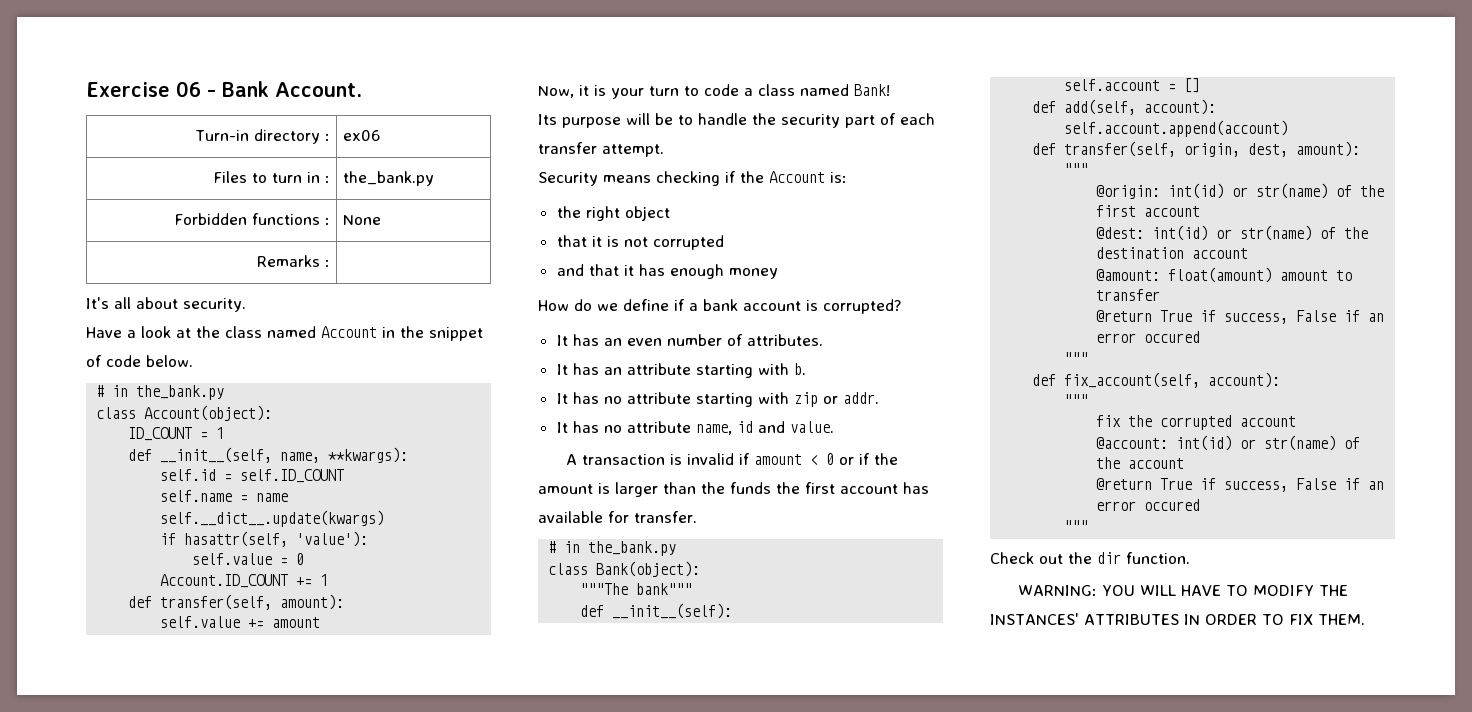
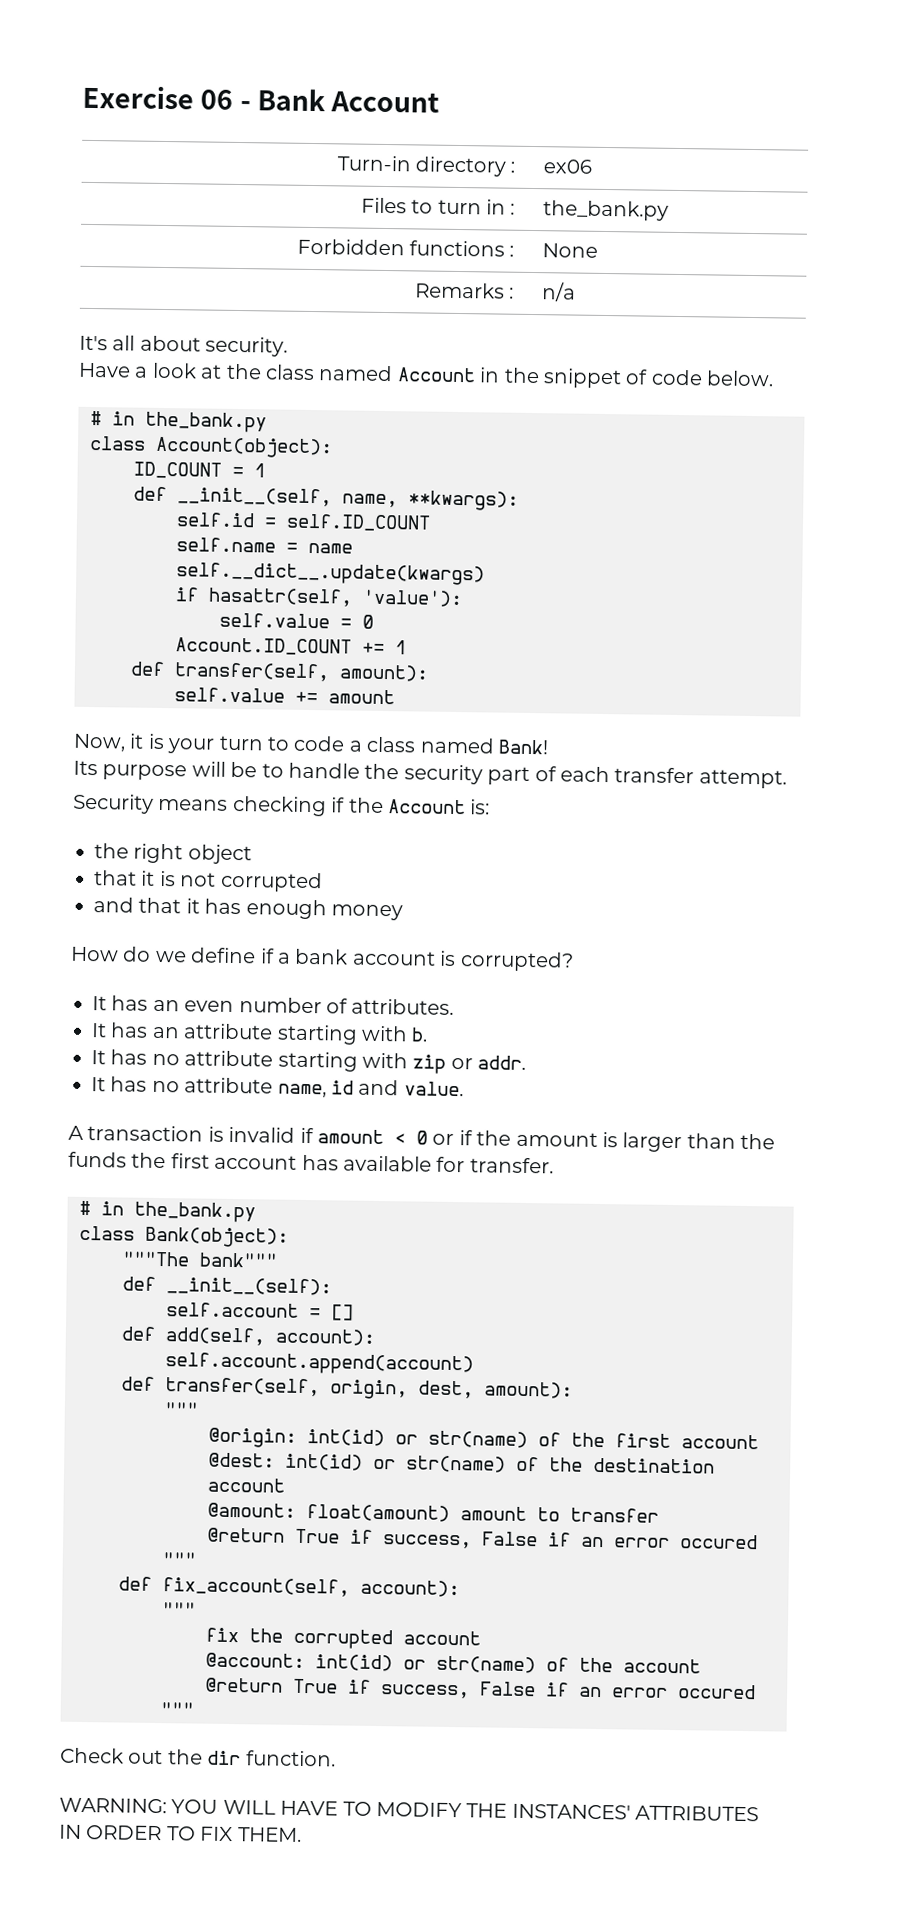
[275,82,362,97] Account. -> [330,91,440,113] Account
(330, 263) none -> [541,282,576,302] n/a

